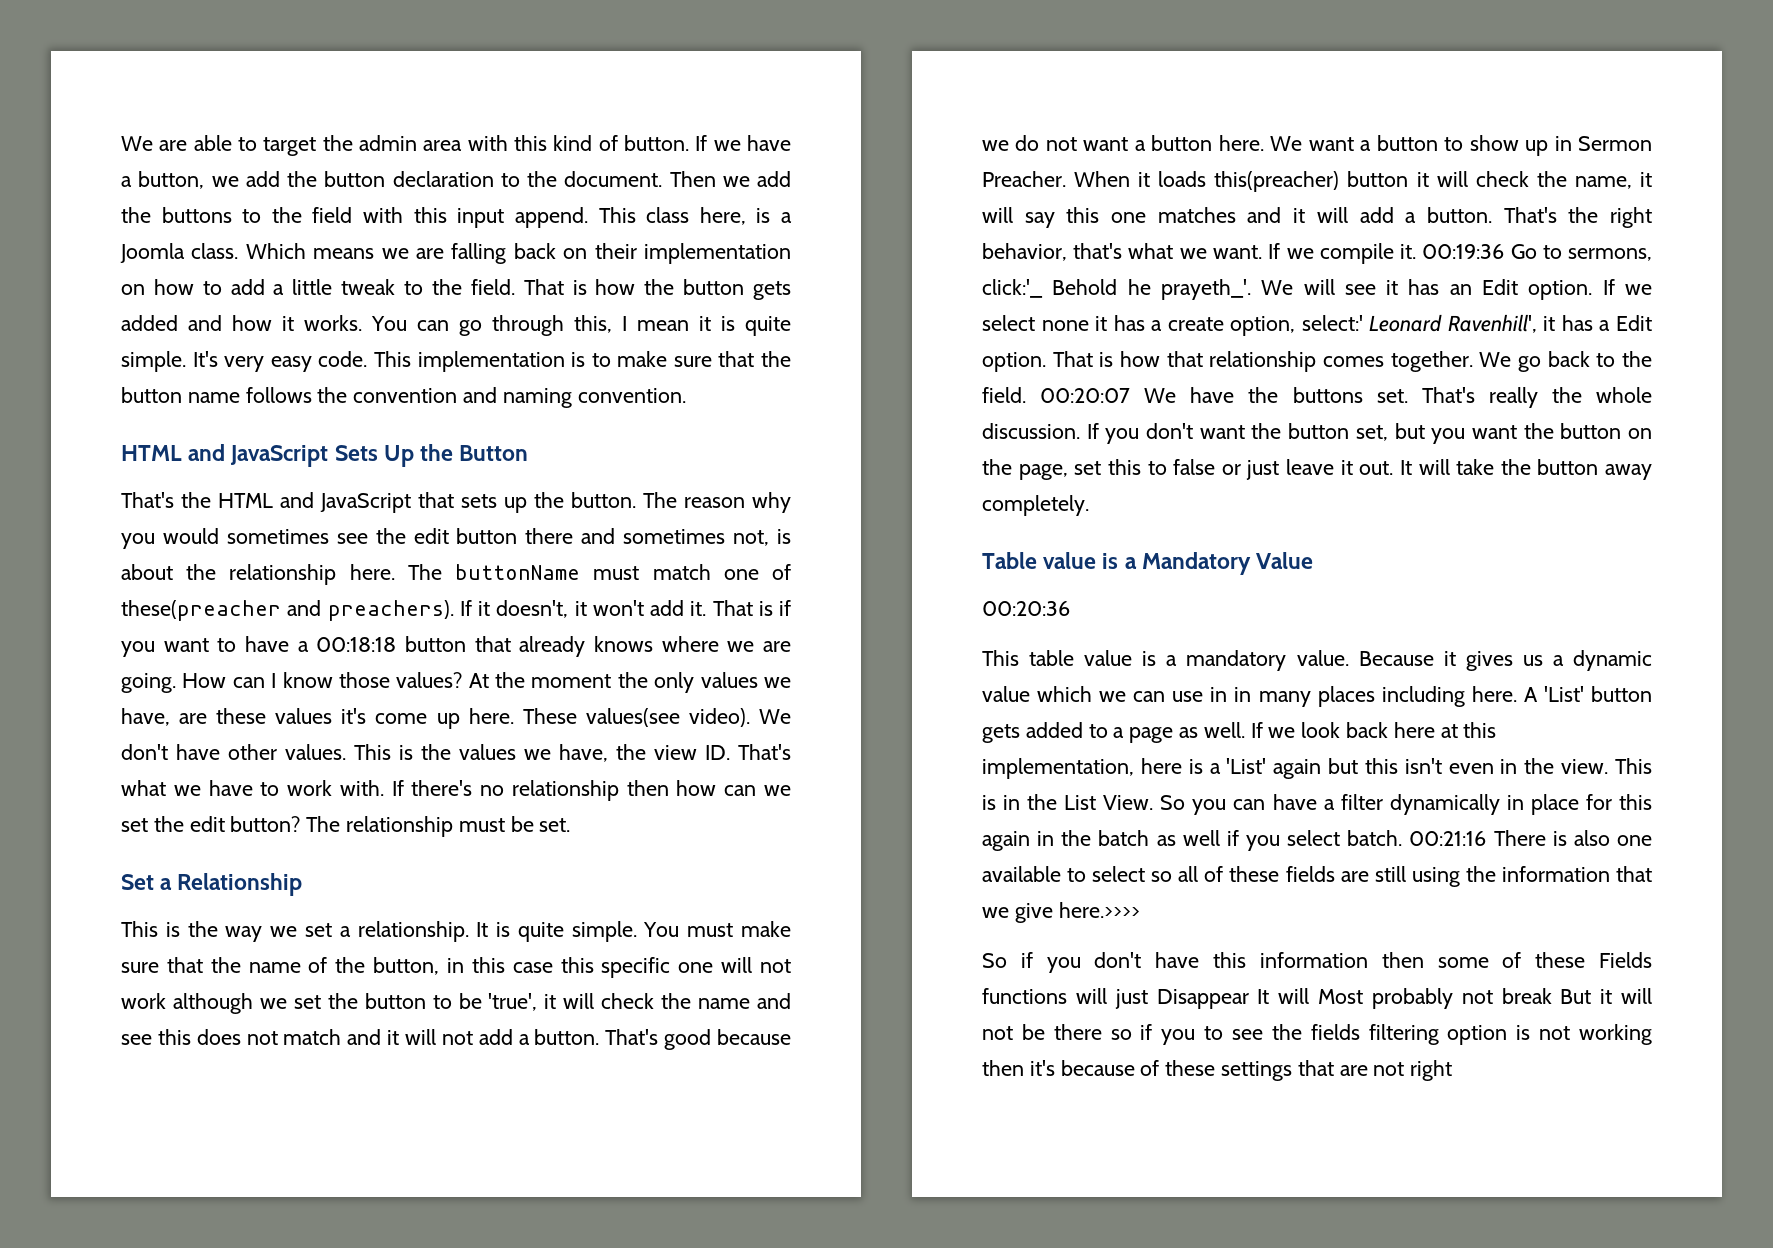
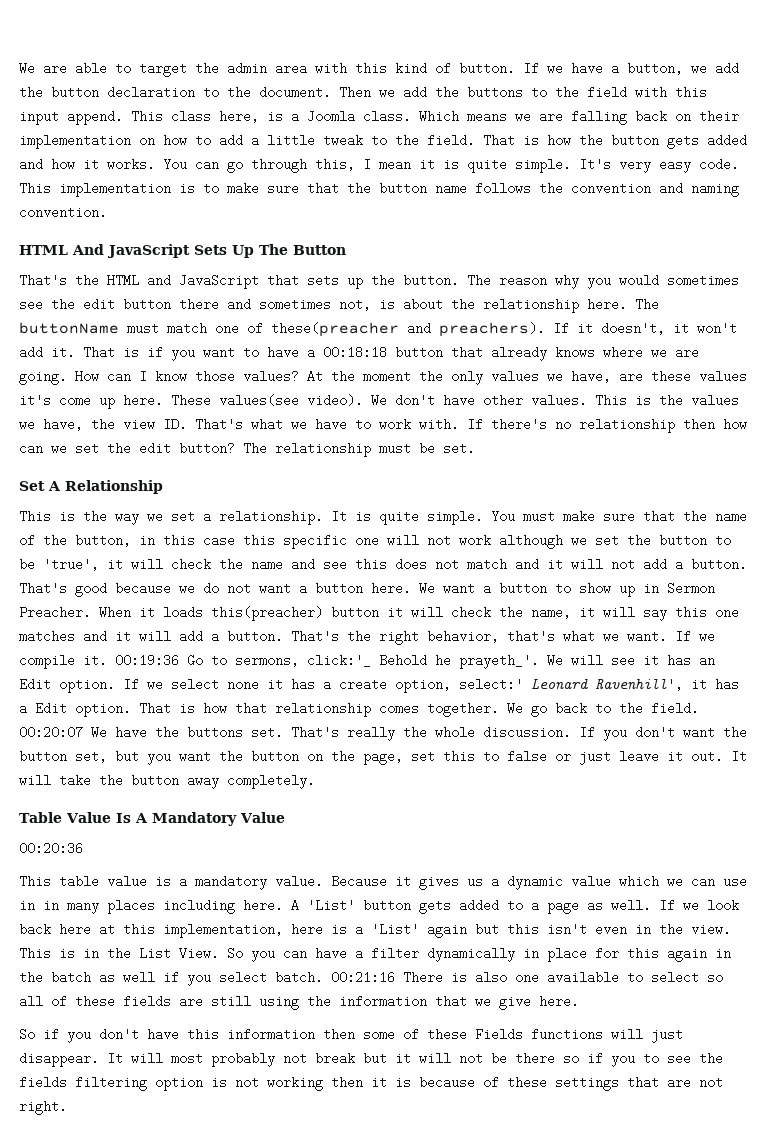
[188,444,226,461] and -> [72,244,104,255] And
[420,444,454,461] the -> [259,244,288,255] The
[160,878,173,890] a -> [48,481,61,491] A
[1043,552,1137,569] value is a -> [65,812,148,823] Value Is A
[1058,902,1140,918] here.>>>> -> [539,995,579,1008] here.
[1156,988,1363,1009] Disappear It will Most -> [19,1052,203,1067] disappear. It will most
[1560,989,1592,1004] But -> [363,1052,387,1065] but
[1029,1060,1055,1076] it's -> [371,1078,411,1087] it is
[1410,1060,1453,1081] right -> [19,1100,67,1115] right.

